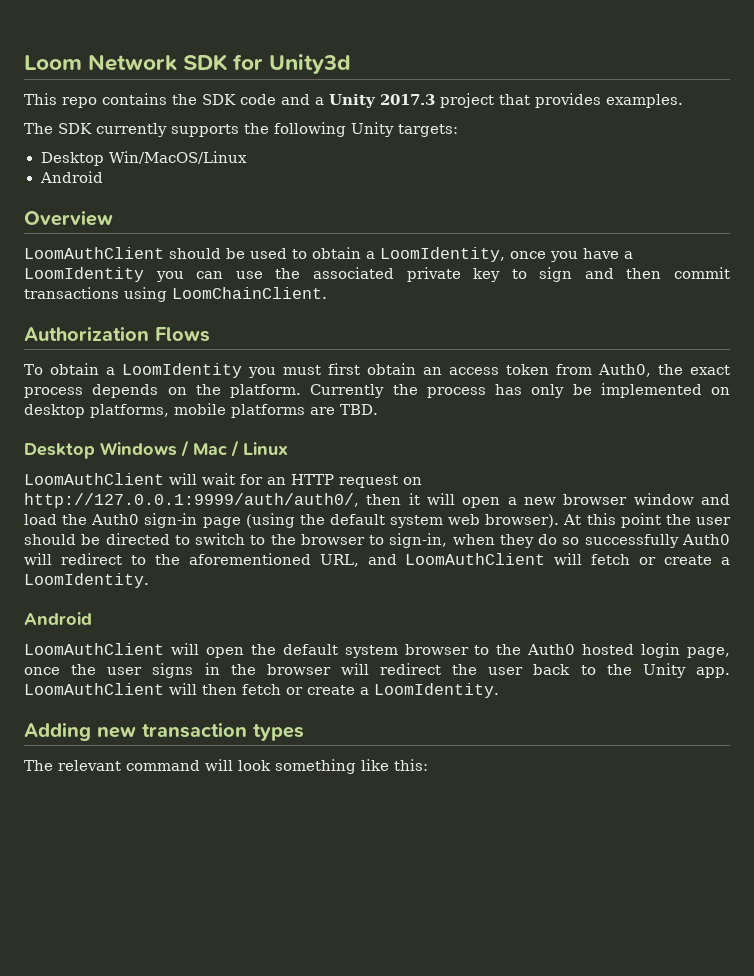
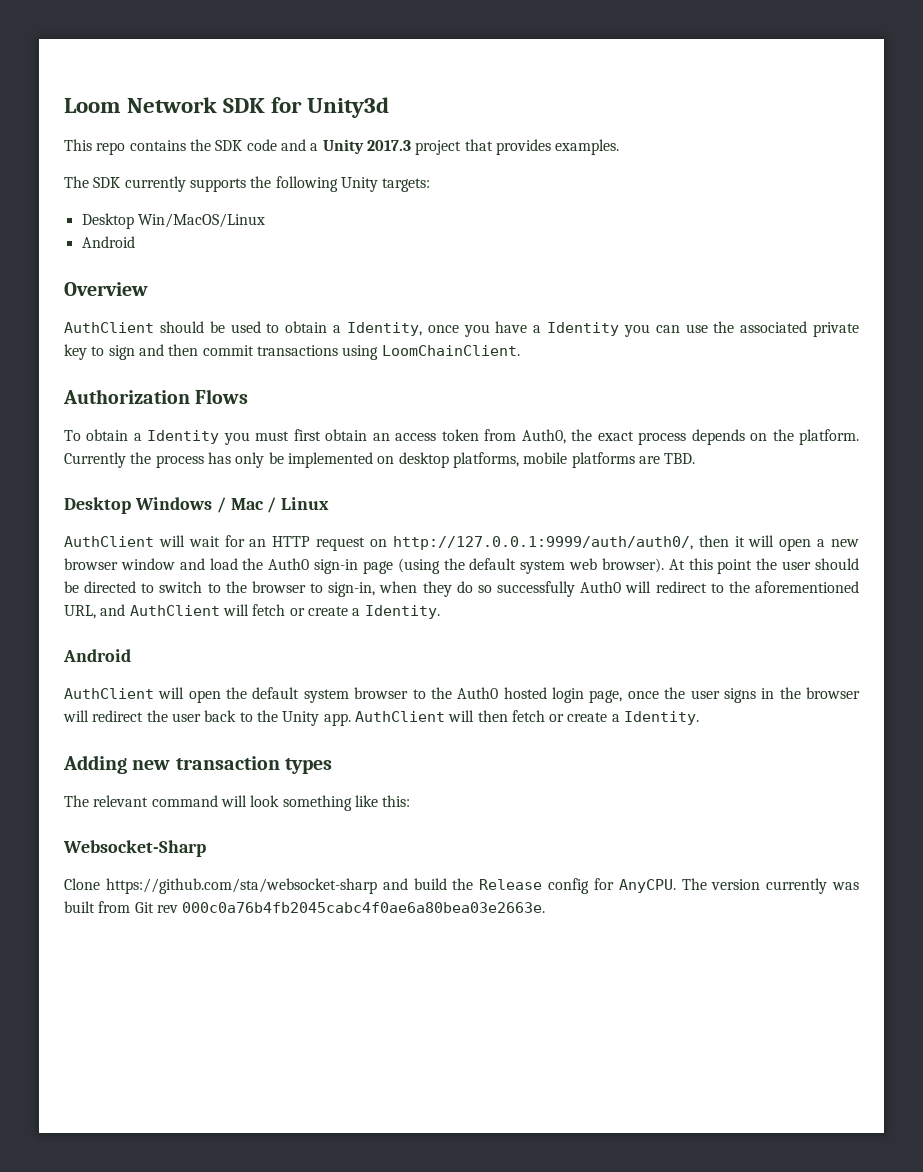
[24,247,164,259] LoomAuthClient -> [64,322,154,333] AuthClient
[380,247,505,262] LoomIdentity, -> [346,322,422,336] Identity,
[24,267,144,282] LoomIdentity -> [546,322,619,336] Identity
[121,363,242,378] LoomIdentity -> [147,430,220,444] Identity
[24,473,164,485] LoomAuthClient -> [64,536,154,547] AuthClient
[405,553,546,565] LoomAuthClient -> [129,605,220,616] AuthClient
[24,573,149,588] [24,612,92,625] [24,643,164,655] LoomIdentity. // Android // LoomAuthClient -> [364,605,440,619] [63,649,131,662] [64,688,154,699] Identity. // Android // AuthClient
[24,683,164,695] LoomAuthClient -> [354,711,445,722] AuthClient
[374,683,499,698] LoomIdentity. -> [624,711,700,725] Identity.
(428, 765) none -> [63,840,206,857] [64,878,860,894] [64,901,546,913] // Websocket-Sharp // Clone https://github.com/sta/websocket-sharp and build the Release config for AnyCPU. The version currently was built from Git rev 000c0a76b4fb2045cabc4f0ae6a80bea03e2663e.

